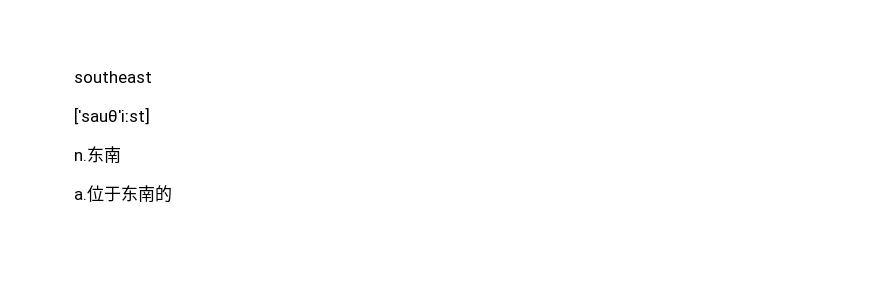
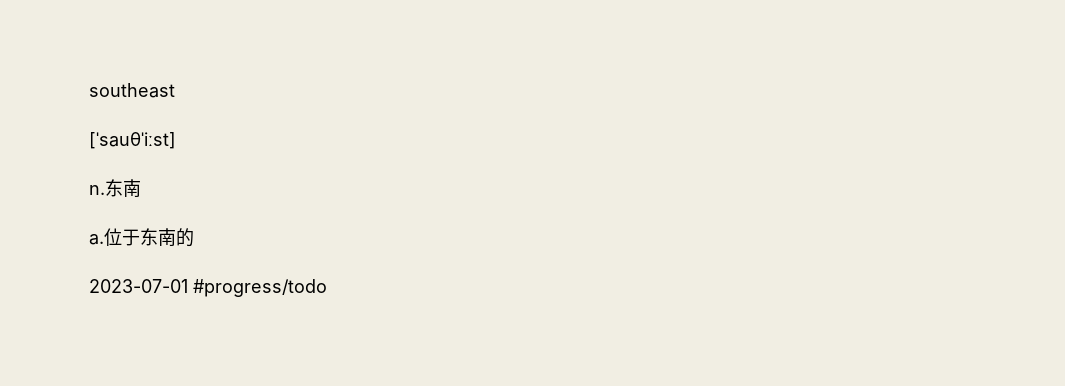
(172, 194) none -> [89,279,327,297] // 2023-07-01 #progress/todo

